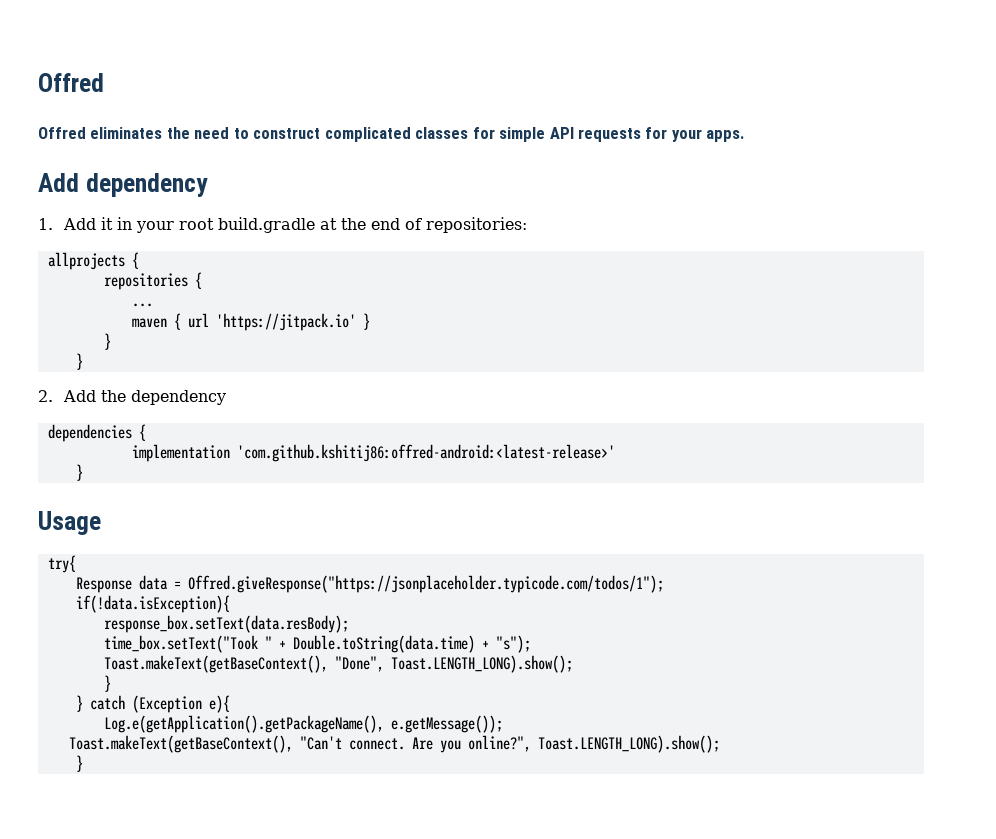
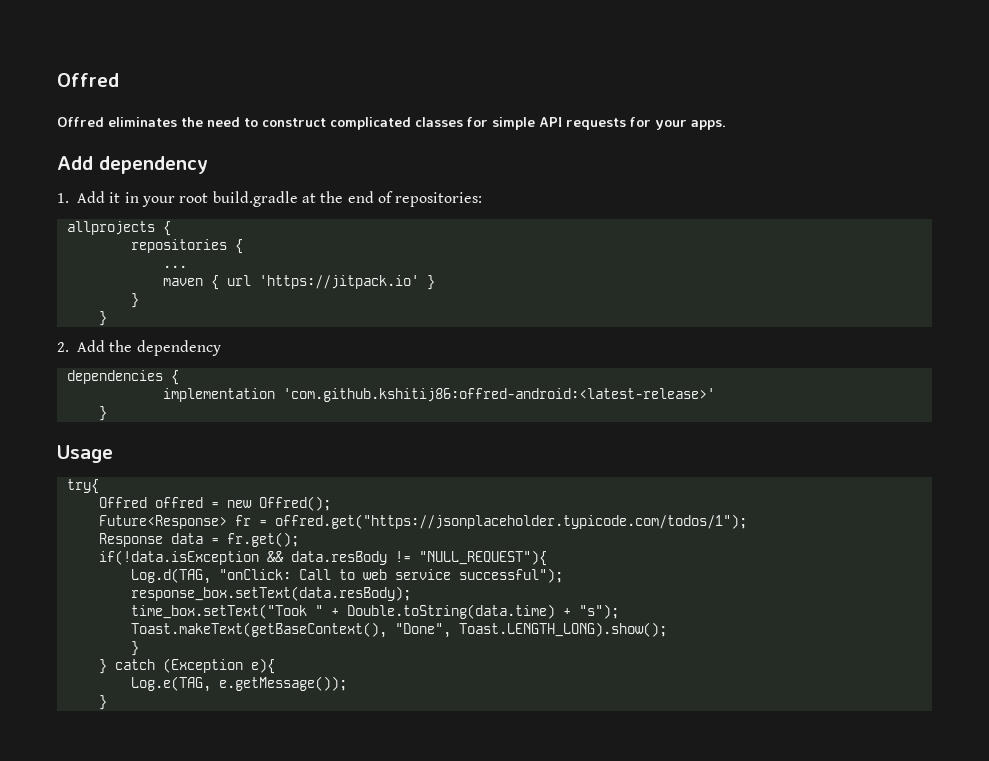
[75,575,664,593] [75,595,230,613] Response data = Offred.giveResponse("https://jsonplaceholder.typicode.com/todos/1"); // if(!data.isException){ -> [98,496,331,511] [98,514,747,529] [98,532,299,547] [98,550,547,566] [130,568,563,584] Offred offred = new Offred(); // Future<Response> fr = offred.get("https://jsonplaceholder.typicode.com/todos/1"); // Response data = fr.get(); // if(!data.isException && data.resBody != "NULL_REQUEST"){ // Log.d(TAG, "onClick: Call to web service successful");
[103,715,384,733] Log.e(getApplication().getPackageName(), -> [130,676,211,692] Log.e(TAG,
[68,735,720,753] // Toast.makeText(getBaseContext(), "Can't connect. Are you online?", Toast.LENGTH_LONG).show(); -> (347, 683) none

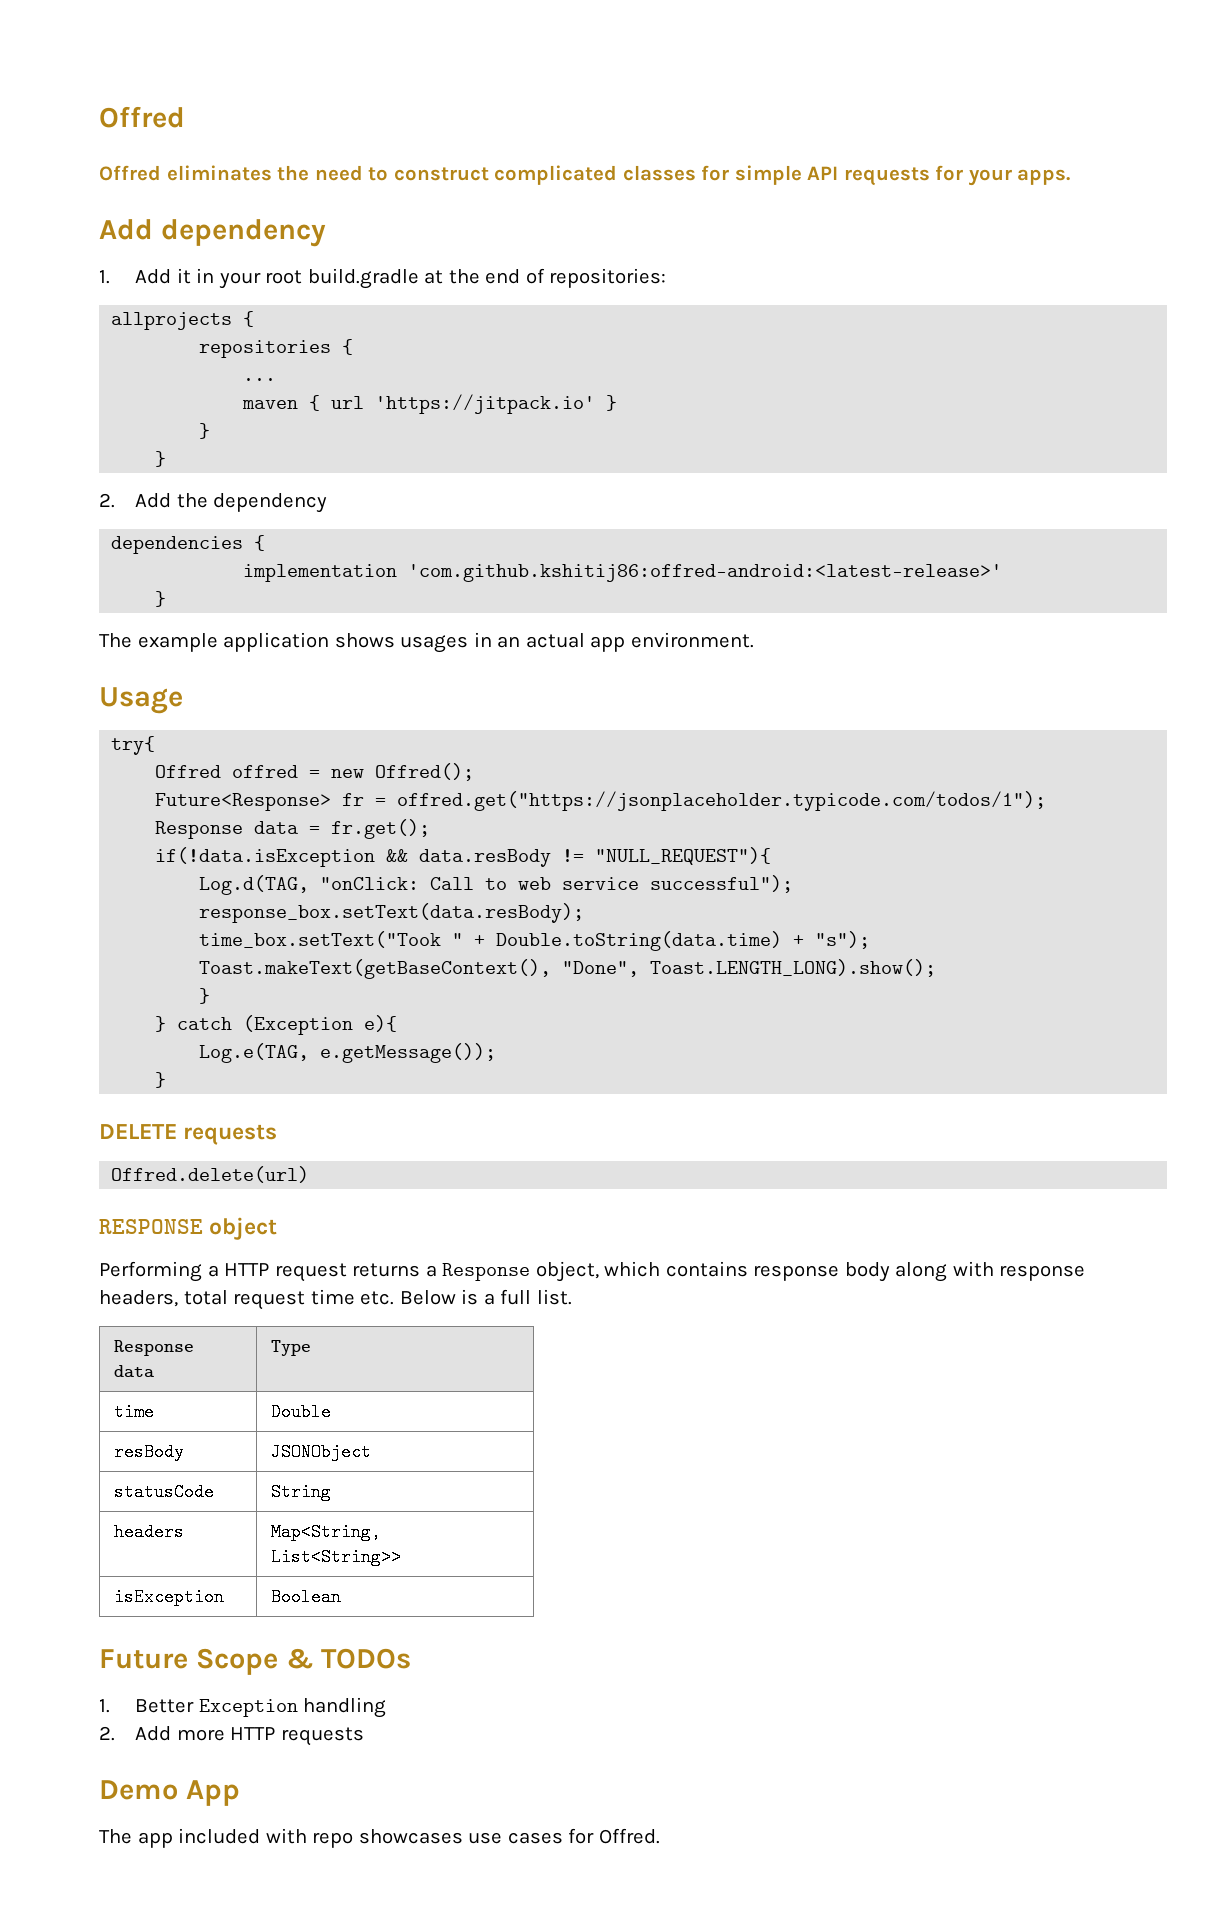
(107, 413) none -> [99,632,754,653] // The example application shows usages in an actual app environment.
(107, 702) none -> [99,1124,278,1145] [111,1166,310,1183] [99,1217,278,1240] [99,1261,1086,1282] [99,1289,572,1310] [113,1340,194,1356] [113,1365,154,1378] [270,1340,311,1356] [113,1403,154,1421] [270,1403,331,1421] [113,1443,184,1461] [270,1443,371,1461] [113,1483,214,1501] [270,1483,331,1501] [113,1523,184,1541] [270,1523,381,1541] [270,1548,401,1566] [113,1588,224,1606] [270,1588,341,1606] [99,1648,412,1675] [99,1697,387,1718] [99,1726,364,1746] [99,1780,240,1806] [99,1828,660,1848] // DELETE requests // Offred.delete(url) // RESPONSE object // Performing a HTTP request returns a Response object, which contains response body along with response headers, total request time etc. Below is a full list. // Response data | Type // time | Double // resBody | JSONObject // statusCode | String // headers | Map<String, List<String>> // isException | Boolean // Future Scope & TODOs // 1. Better Exception handling // 2. Add more HTTP requests // Demo App // The app included with repo showcases use cases for Offred.

